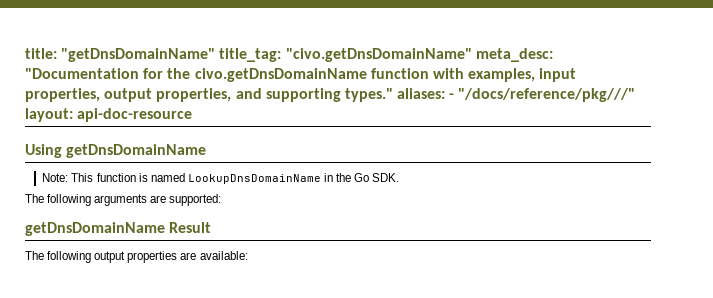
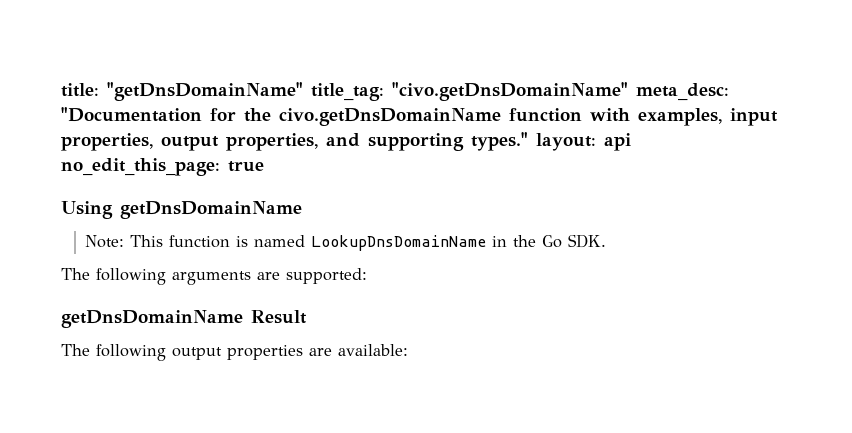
[397,88,636,102] [25,108,193,122] aliases: - "/docs/reference/pkg///" layout: api-doc-resource -> [536,133,631,151] [61,158,264,176] layout: api no_edit_this_page: true

